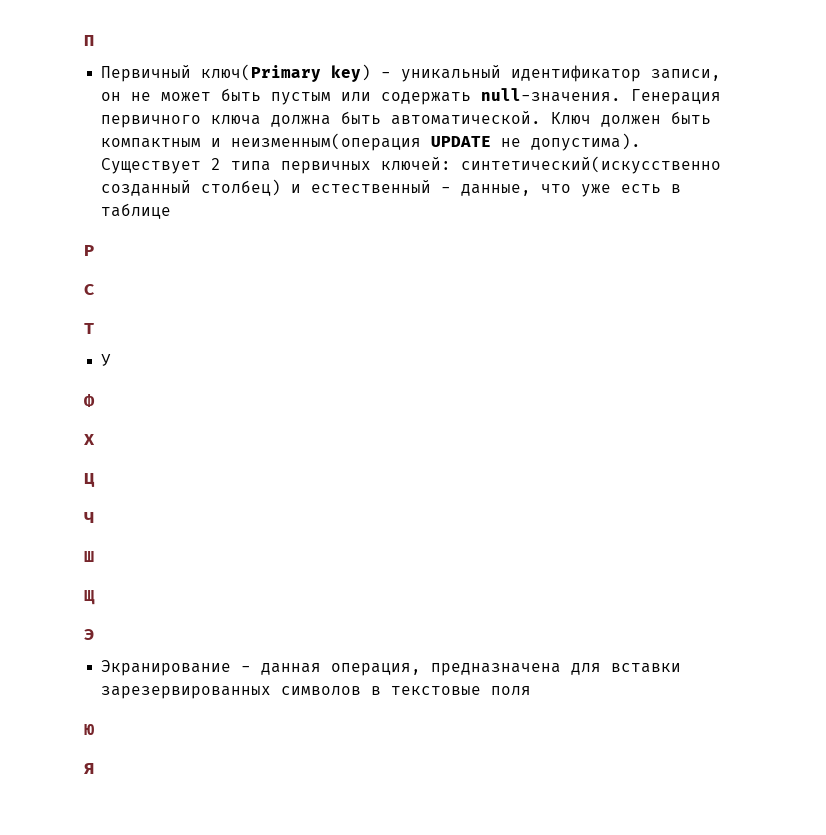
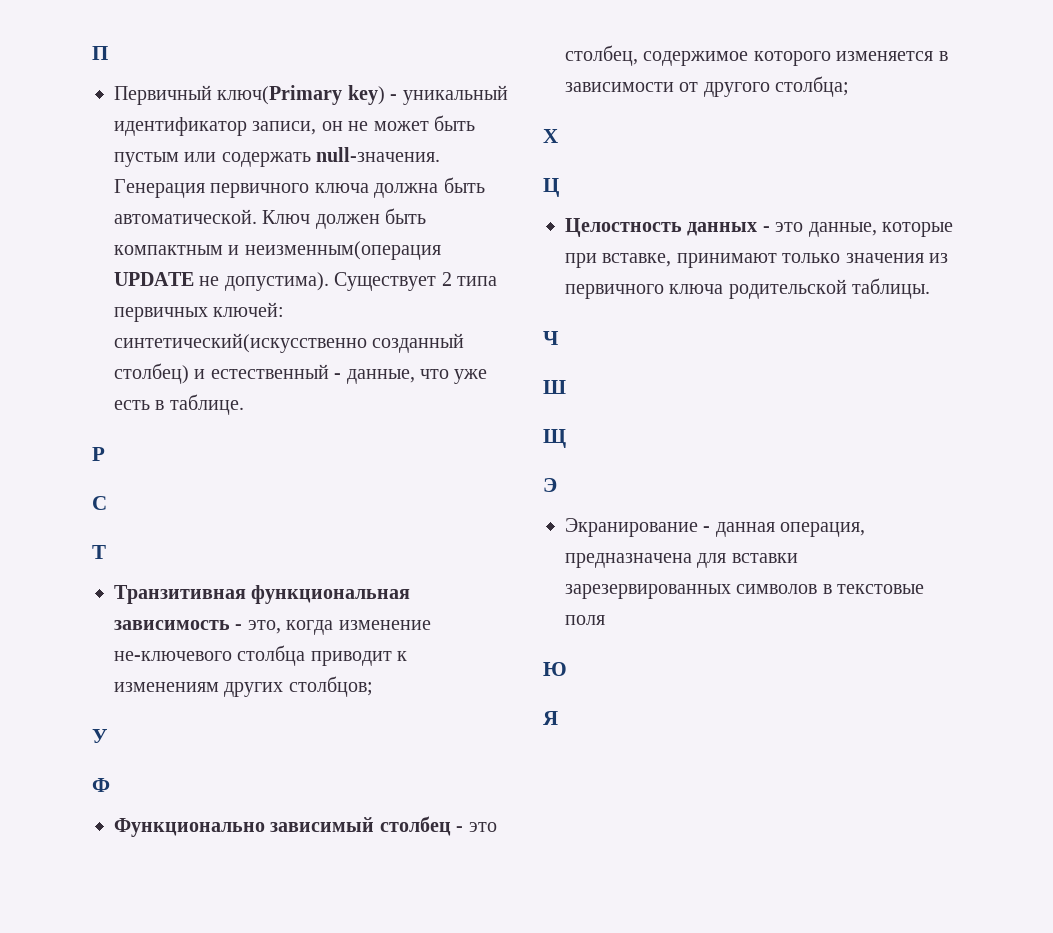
[101,203,172,219] таблице -> [169,394,244,415] таблице.
[101,354,112,366] [84,394,95,407] [84,434,95,445] [84,473,95,487] У // Ф // Х // Ц -> [114,585,411,604] [114,620,431,635] [114,645,408,666] [114,676,373,697] [92,729,107,743] [92,778,110,792] [114,816,497,837] [565,45,948,66] [565,76,850,97] [543,129,558,143] [543,178,559,197] [565,218,953,237] [565,253,948,268] [565,278,931,299] Транзитивная функциональная зависимость - это, когда изменение не-ключевого столбца приводит к изменениям других столбцов; // У // Ф // Функционально зависимый столбец - это столбец, содержимое которого изменяется в зависимости от другого столбца; // Х // Ц // Целостность данных - это данные, которые при вставке, принимают только значения из первичного ключа родительской таблицы.

